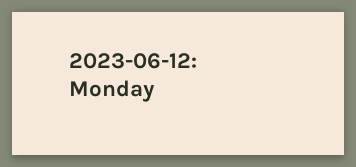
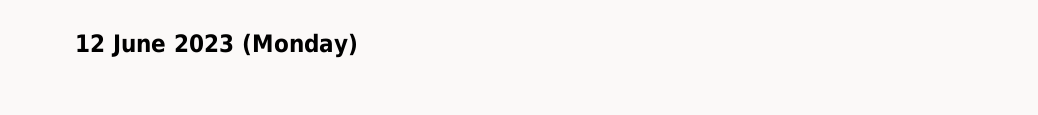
[69,53,197,69] [69,80,155,102] 2023-06-12: Monday -> [75,33,358,58] 12 June 2023 (Monday)

